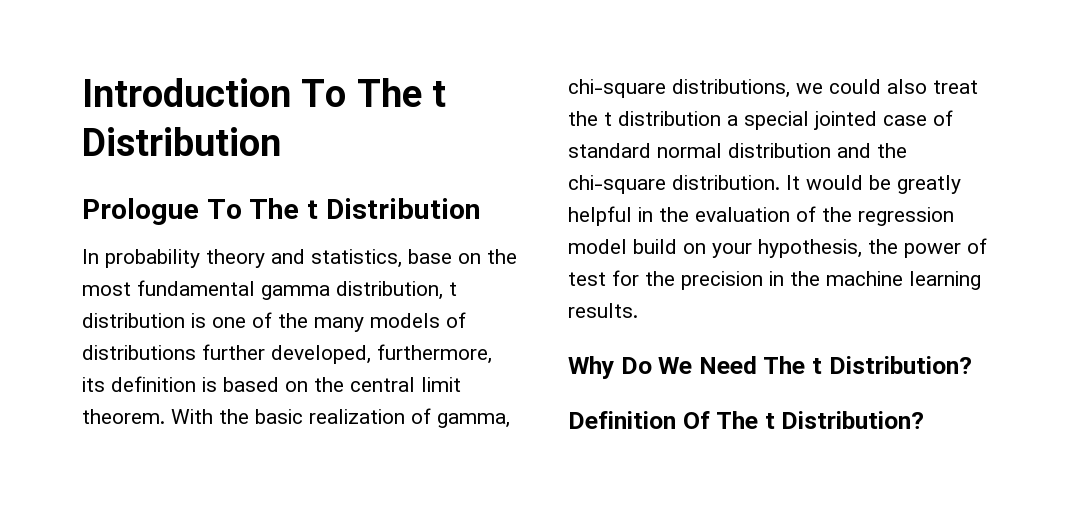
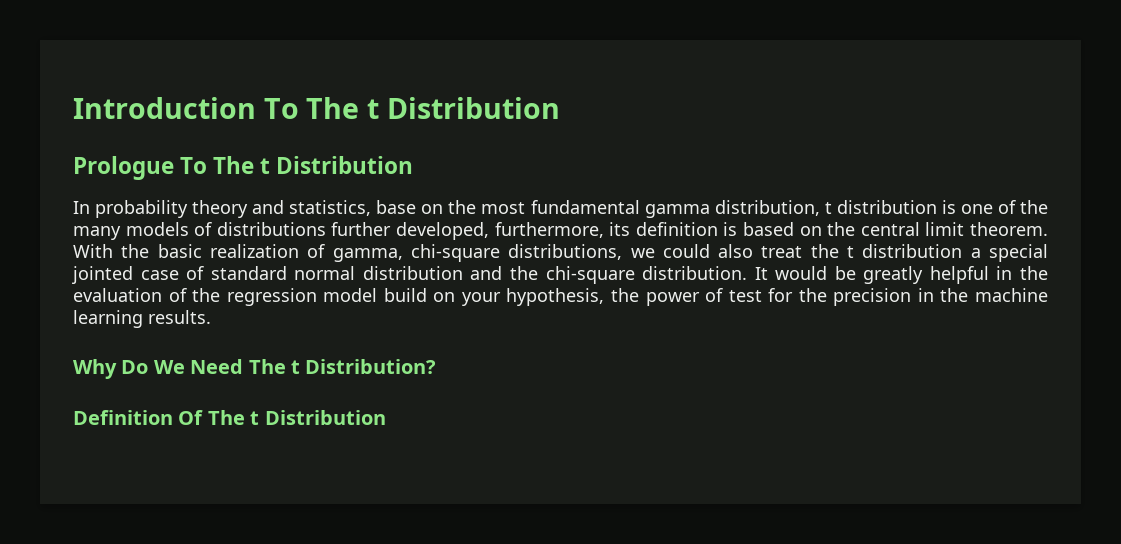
[781,411,925,429] Distribution? -> [264,410,386,425] Distribution

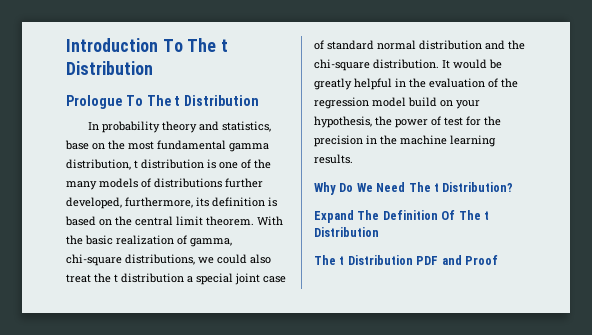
[72,266,133,284] jointed -> [235,273,260,285] joint
(437, 366) none -> [314,210,380,223] Expand The
(386, 417) none -> [314,255,498,265] // The t Distribution PDF and Proof

